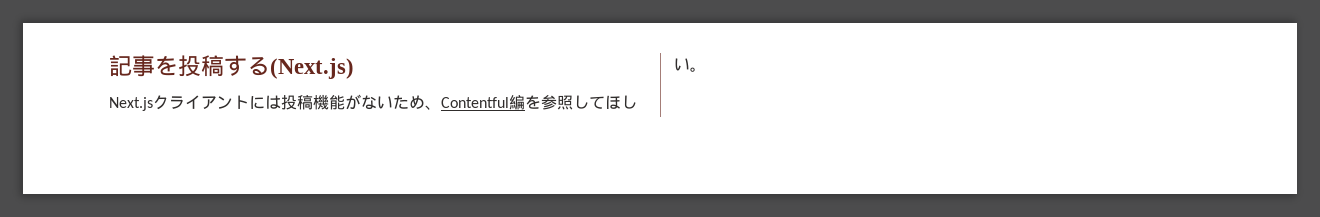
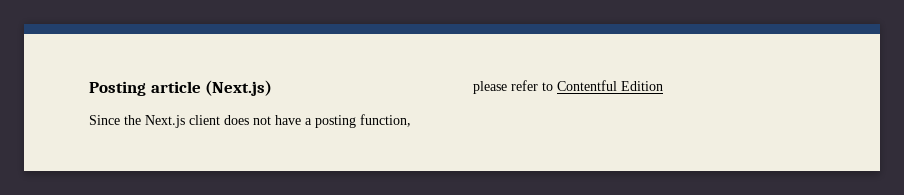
[109,55,354,79] [109,94,637,111] [674,58,706,72] 記事を投稿する(Next.js) // Next.jsクライアントには投稿機能がないため、Contentful編を参照してほしい。 -> [89,80,273,96] [89,114,411,128] [473,80,663,94] Posting article (Next.js) // Since the Next.js client does not have a posting function, please refer to Contentful Edition

